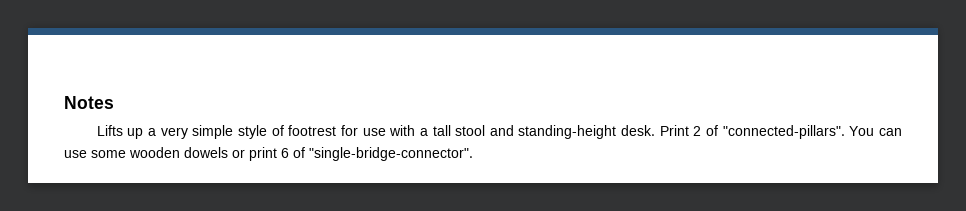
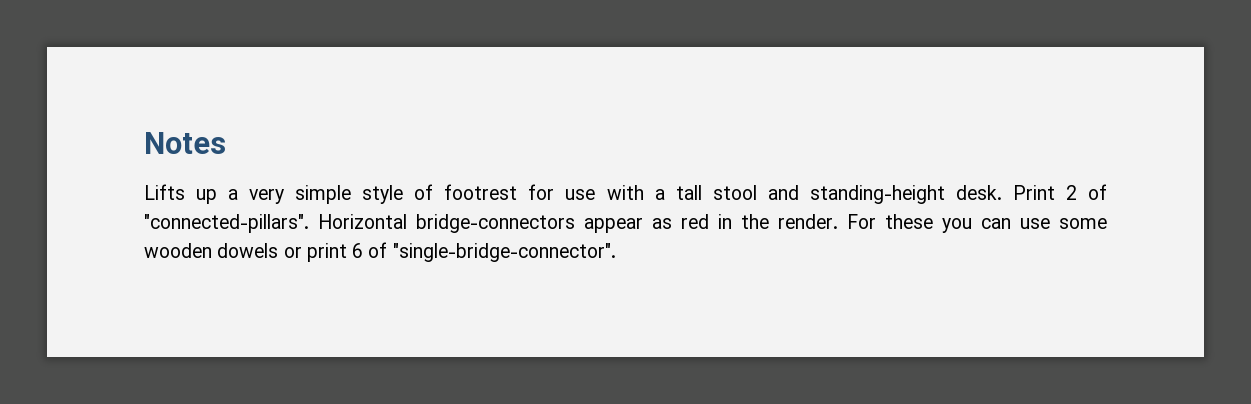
[849,126,875,136] You -> [318,214,972,233] Horizontal bridge-connectors appear as red in the render. For these you

